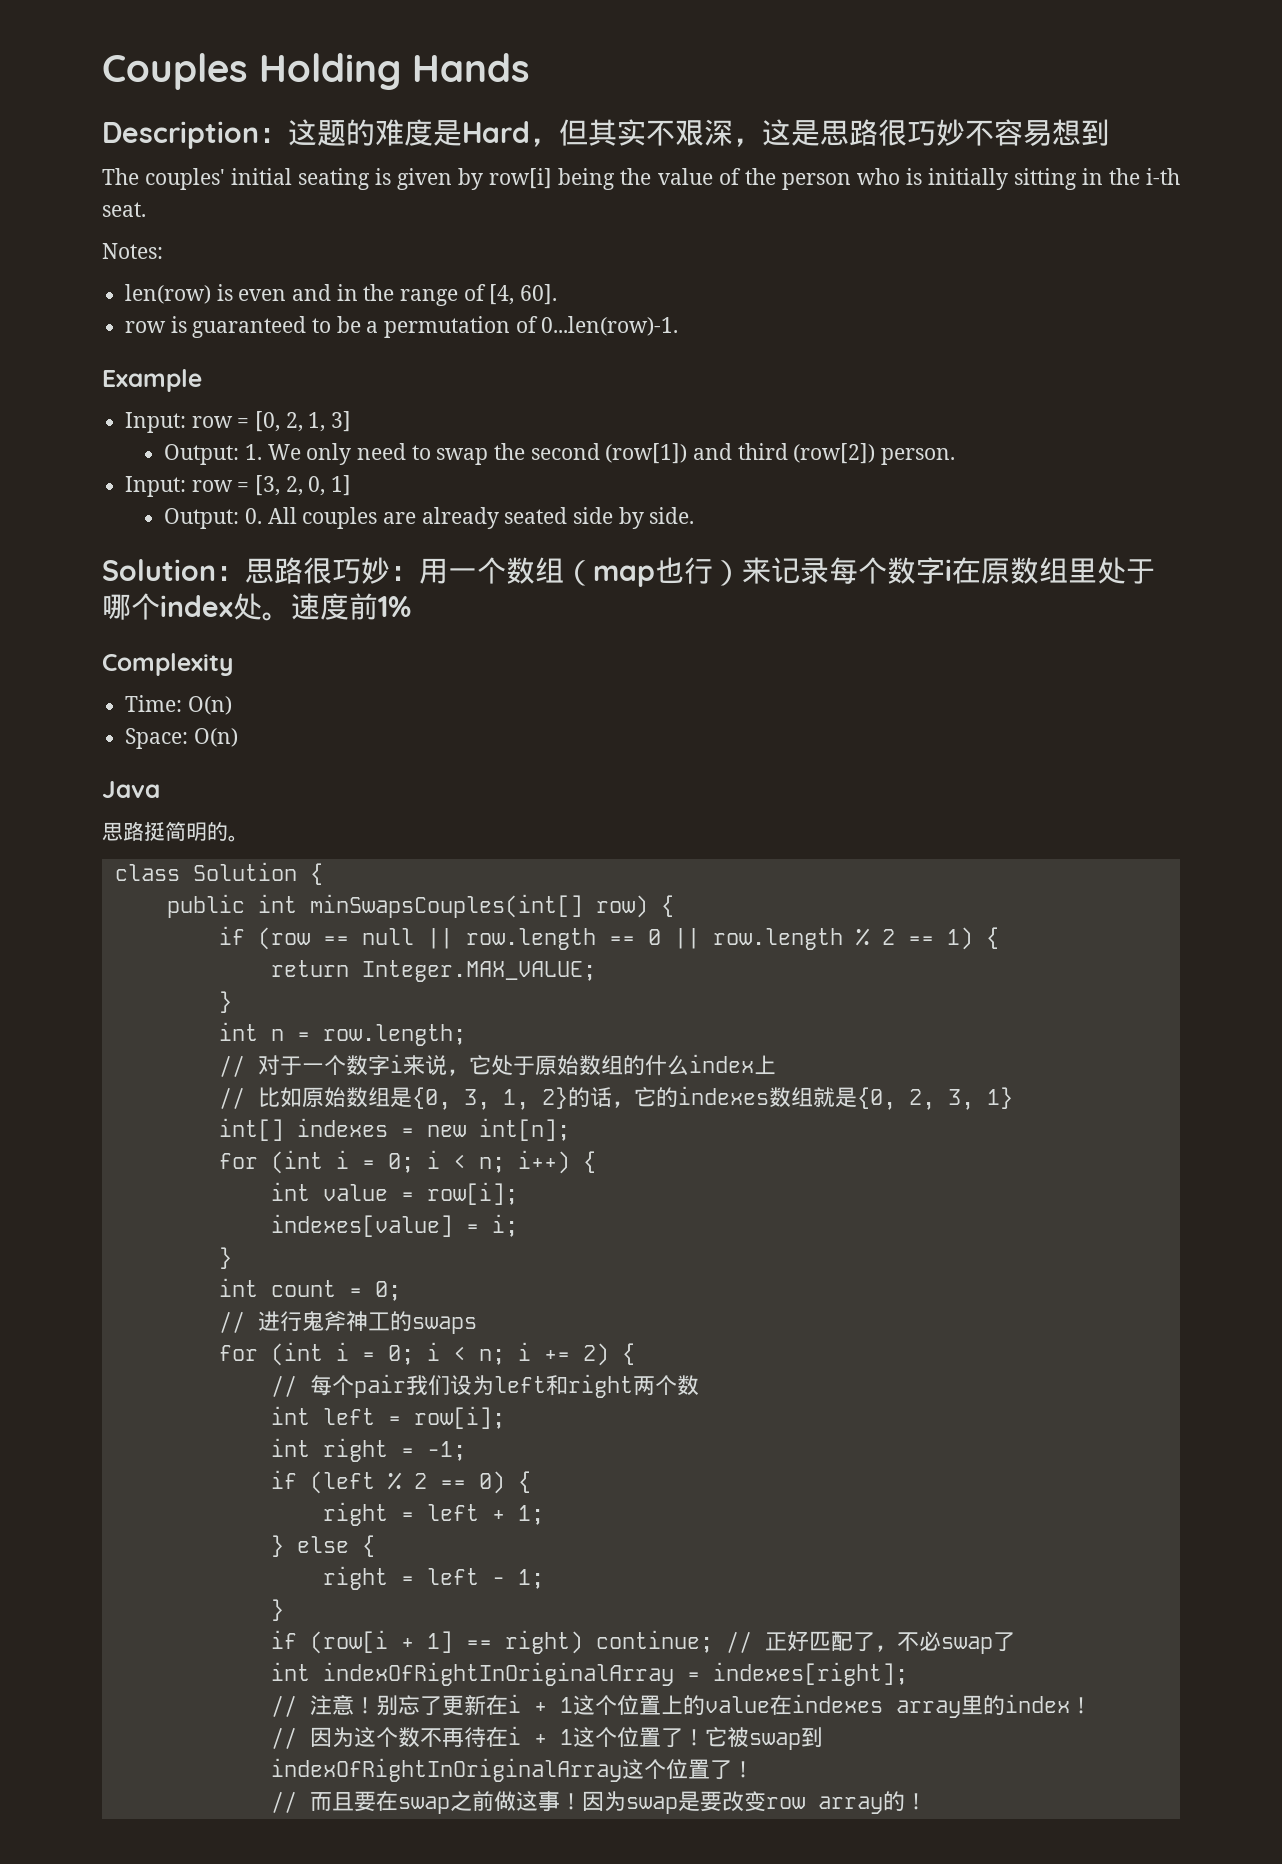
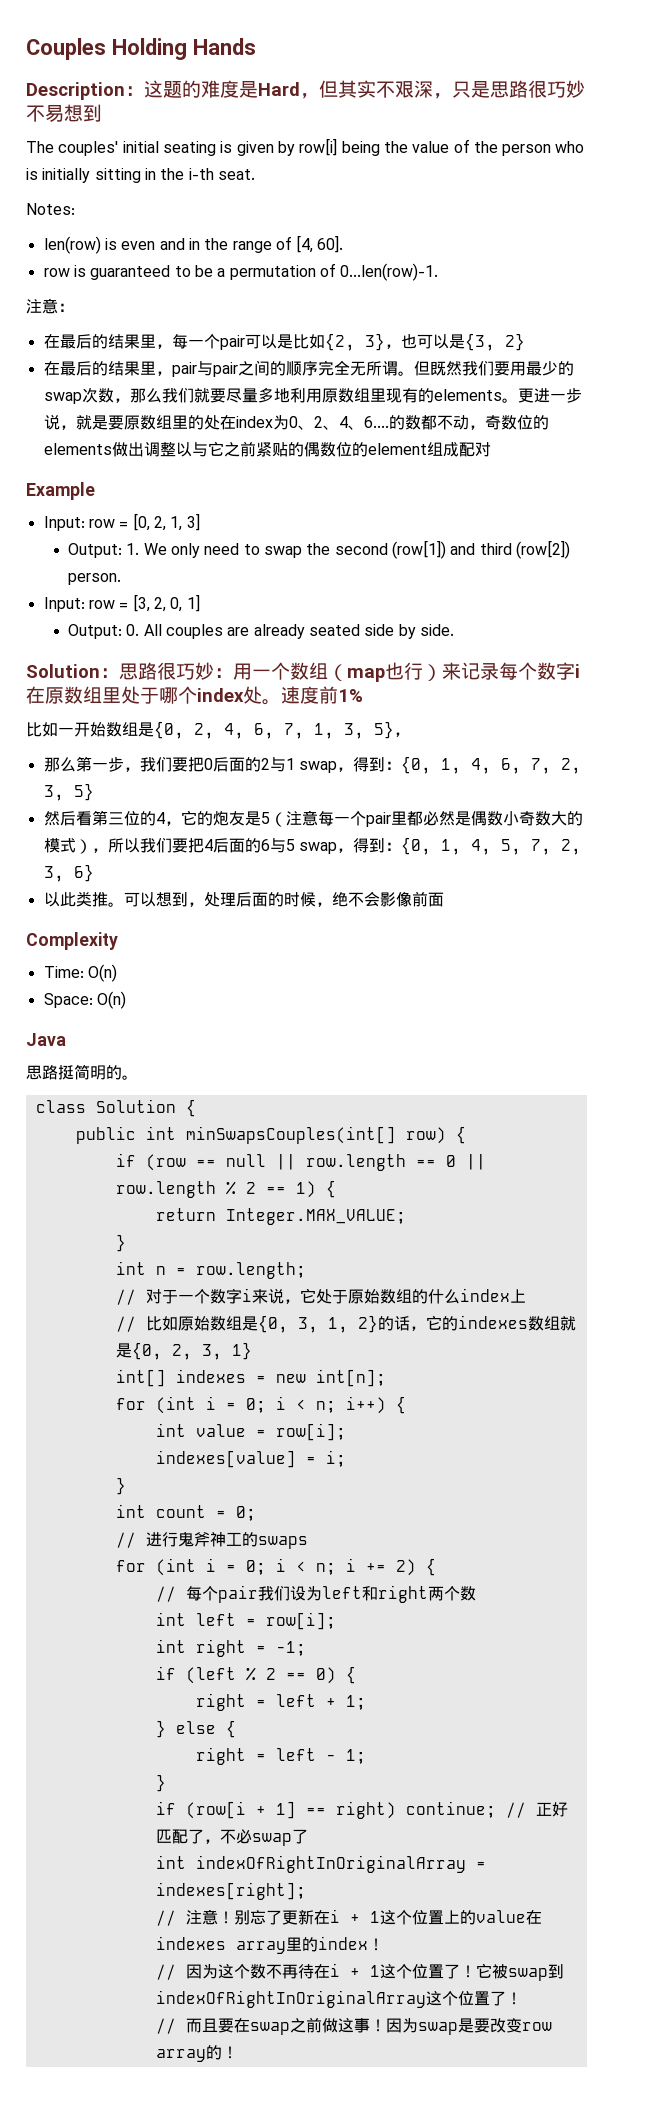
[762,119,791,146] 这 -> [452,81,471,98] 只
[994,119,1023,146] 容 -> (45, 113) none
(679, 326) none -> [26,298,74,314] [43,333,525,351] [43,360,574,377] [43,387,582,404] [43,414,549,430] [43,441,491,457] // 注意： // 在最后的结果里，每一个pair可以是比如{2, 3}，也可以是{3, 2} // 在最后的结果里，pair与pair之间的顺序完全无所谓。但既然我们要用最少的swap次数，那么我们就要尽量多地利用原数组里现有的elements。更进一步说，就是要原数组里的处在index为0、2、4、6....的数都不动，奇数位的elements做出调整以与它之前紧贴的偶数位的element组成配对
(411, 606) none -> [26,721,410,739] [43,756,581,774] [43,783,94,801] [43,810,583,827] [43,837,581,855] [43,864,94,882] [43,891,444,907] // 比如一开始数组是{0, 2, 4, 6, 7, 1, 3, 5}， // 那么第一步，我们要把0后面的2与1 swap，得到：{0, 1, 4, 6, 7, 2, 3, 5} // 然后看第三位的4，它的炮友是5（注意每一个pair里都必然是偶数小奇数大的模式），所以我们要把4后面的6与5 swap，得到：{0, 1, 4, 5, 7, 2, 3, 6} // 以此类推。可以想到，处理后面的时候，绝不会影像前面

